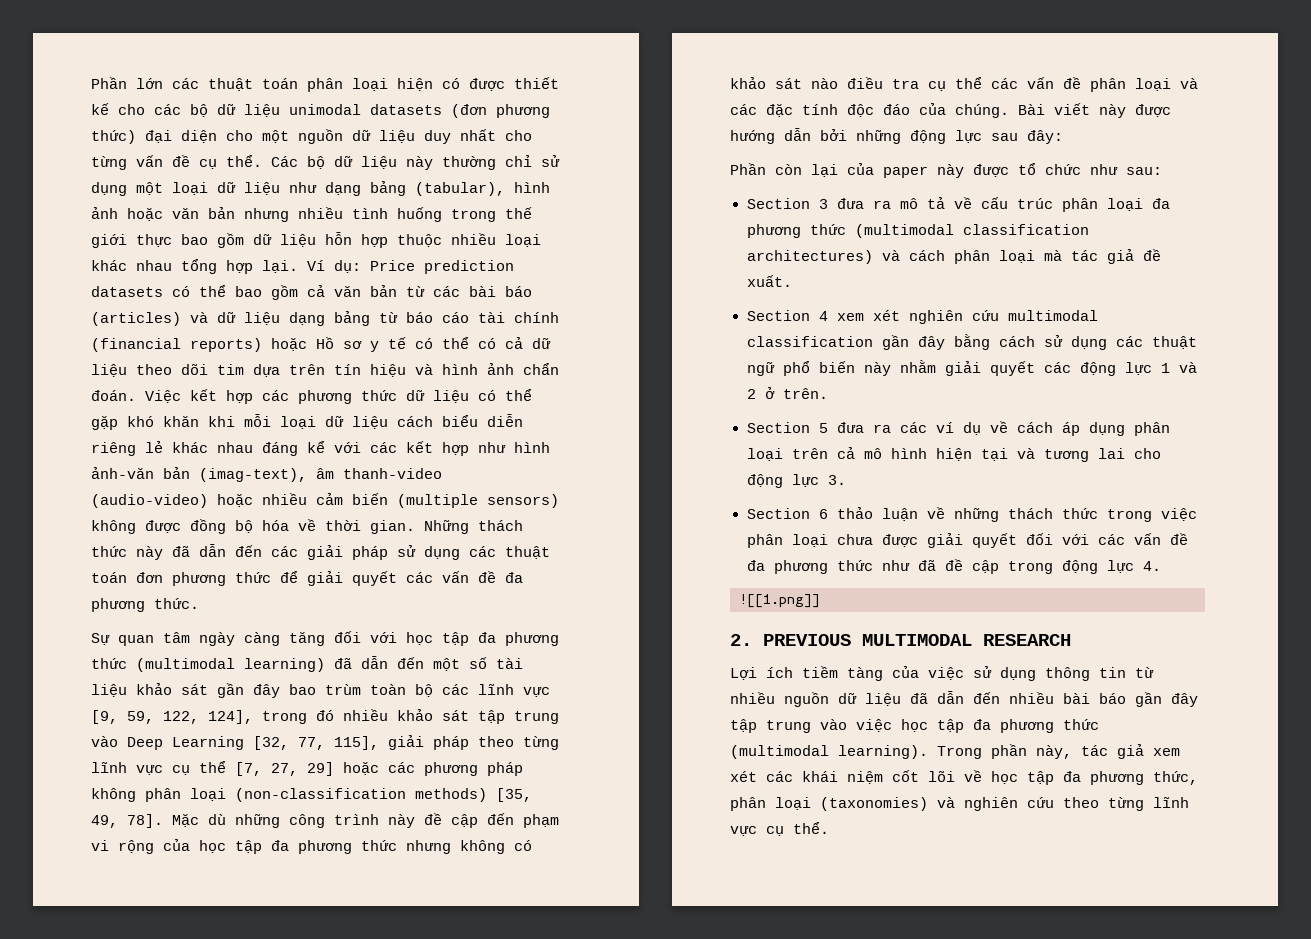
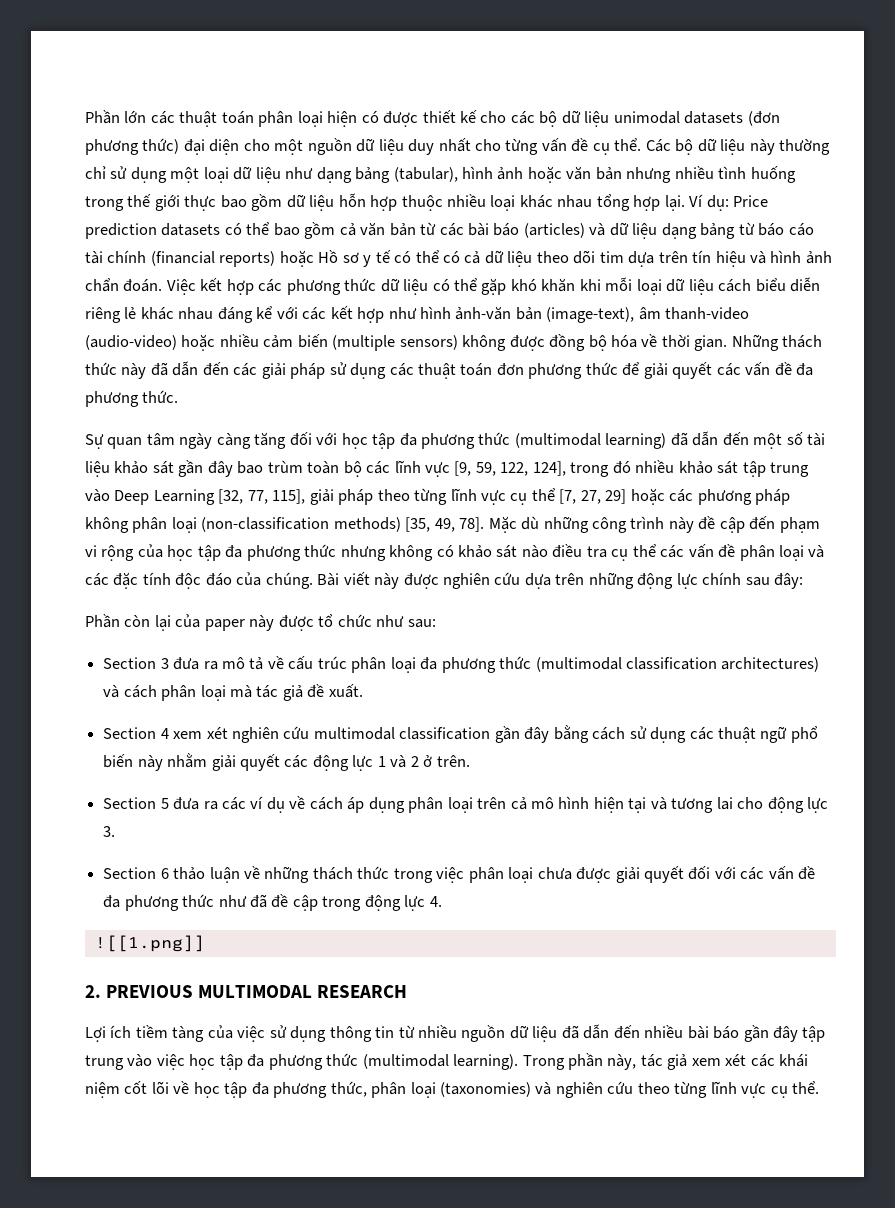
[199,468,307,482] (imag-text), -> [546,307,635,323] (image-text),
[730,128,847,144] hướng dẫn bởi -> [443,572,585,589] nghiên cứu dựa trên
(982, 136) none -> [702,572,742,585] chính

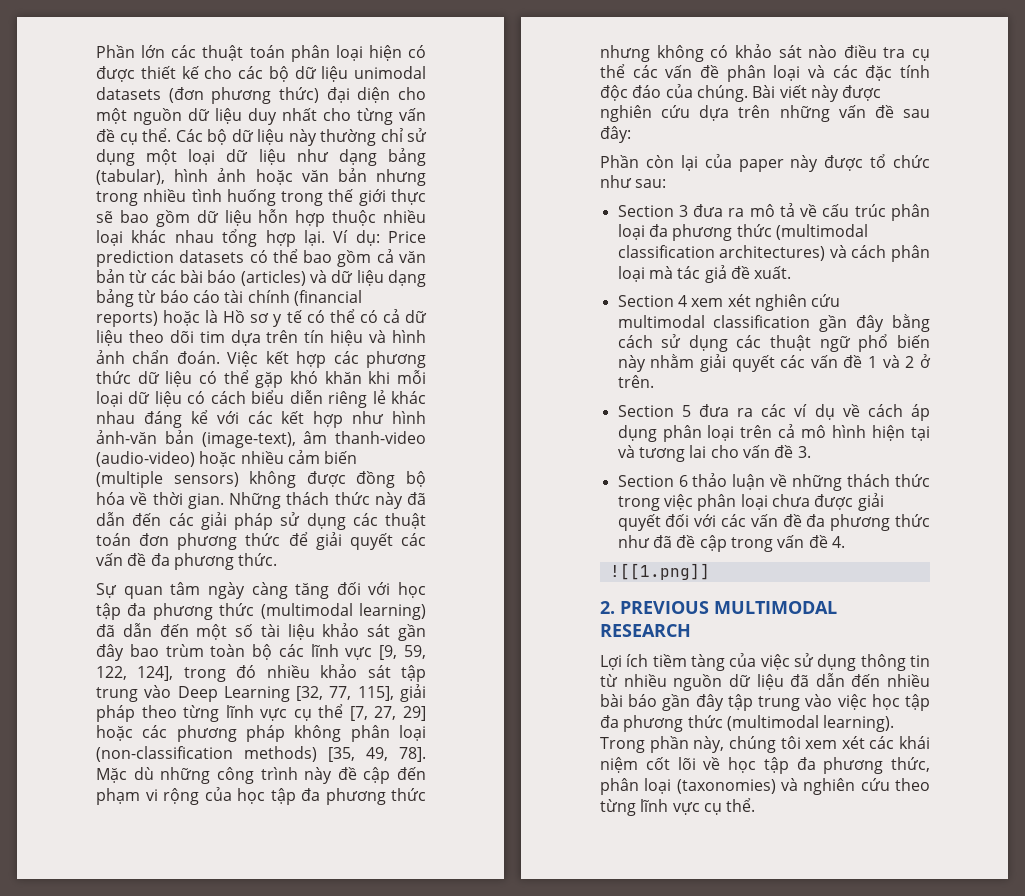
(672, 175) none -> [96,191,138,206] trong
(217, 203) none -> [96,211,113,223] sẽ
(314, 258) none -> [205,310,219,323] là
(714, 287) none -> [187,391,206,404] có
[637,572,742,589] động lực chính -> [838,105,894,118] vấn đề
[312,755,374,771] động lực -> [810,355,863,368] vấn đề
[767,797,829,813] động lực -> [742,445,794,458] vấn đề
[364,895,426,911] động lực -> [777,535,828,548] vấn đề
[640,1054,688,1070] tác giả -> [728,736,801,753] chúng tôi

